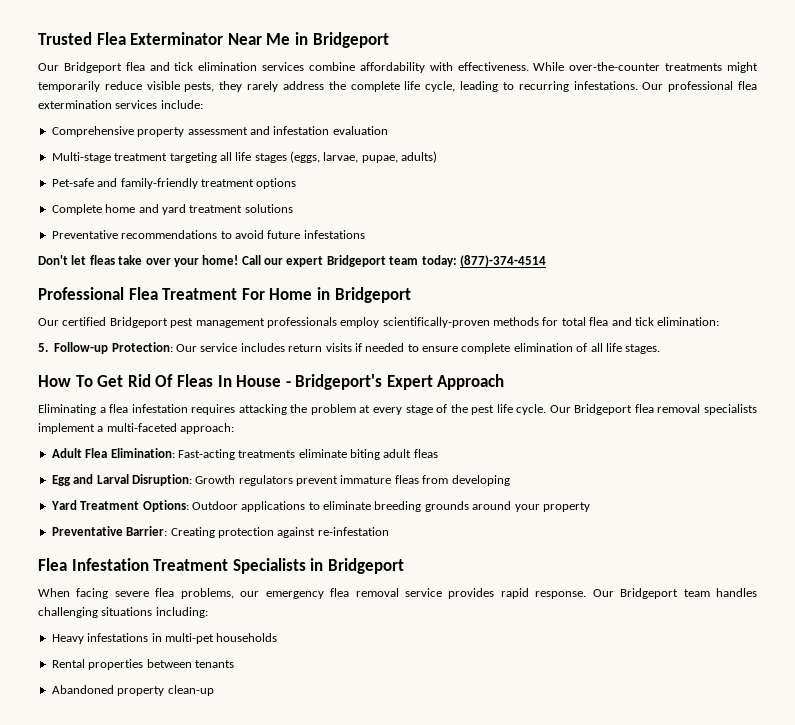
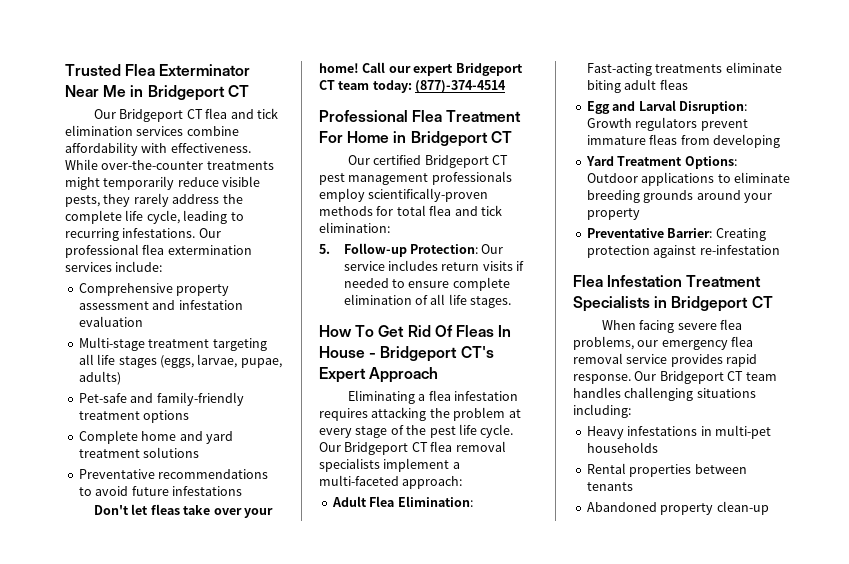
[38,62,122,73] // Our Bridgeport -> [227,85,249,97] [94,109,203,122] CT // Our Bridgeport CT
(386, 261) none -> [319,80,335,90] CT
(411, 295) none -> [490,131,512,143] CT
(168, 322) none -> [492,155,509,165] CT
[295,374,383,390] Bridgeport's -> [380,346,494,362] Bridgeport CT's
(633, 409) none -> [411,442,428,452] CT
(404, 566) none -> [751,296,773,308] CT
(679, 593) none -> [727,371,744,381] CT

